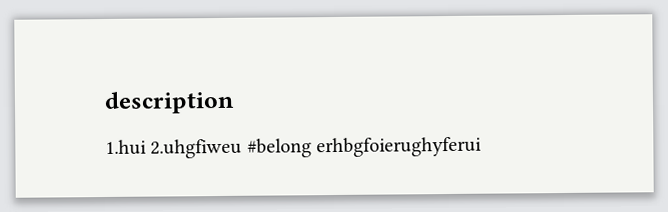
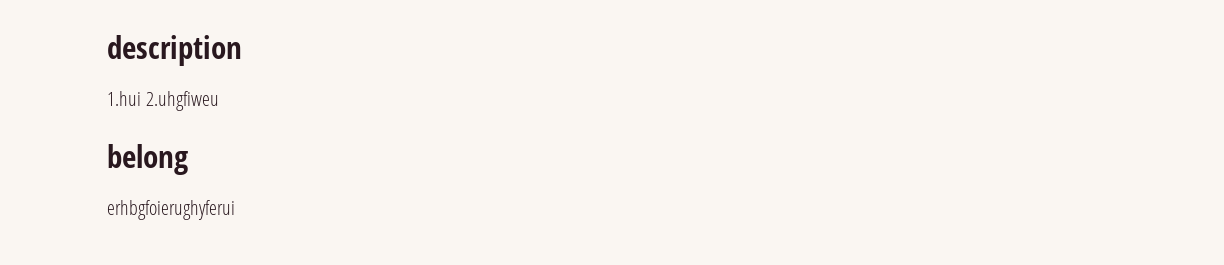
[246,138,312,158] #belong -> [107,144,188,175] // belong //

